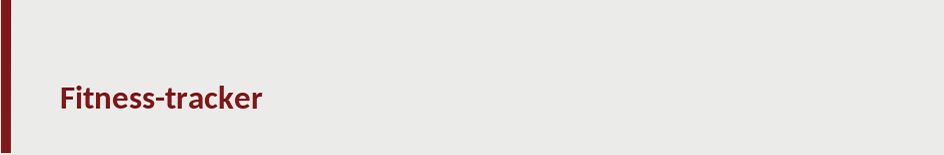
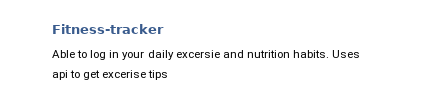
(263, 97) none -> [52,50,361,60] [52,70,169,80] // Able to log in your daily excersie and nutrition habits. Uses api to get excerise tips

